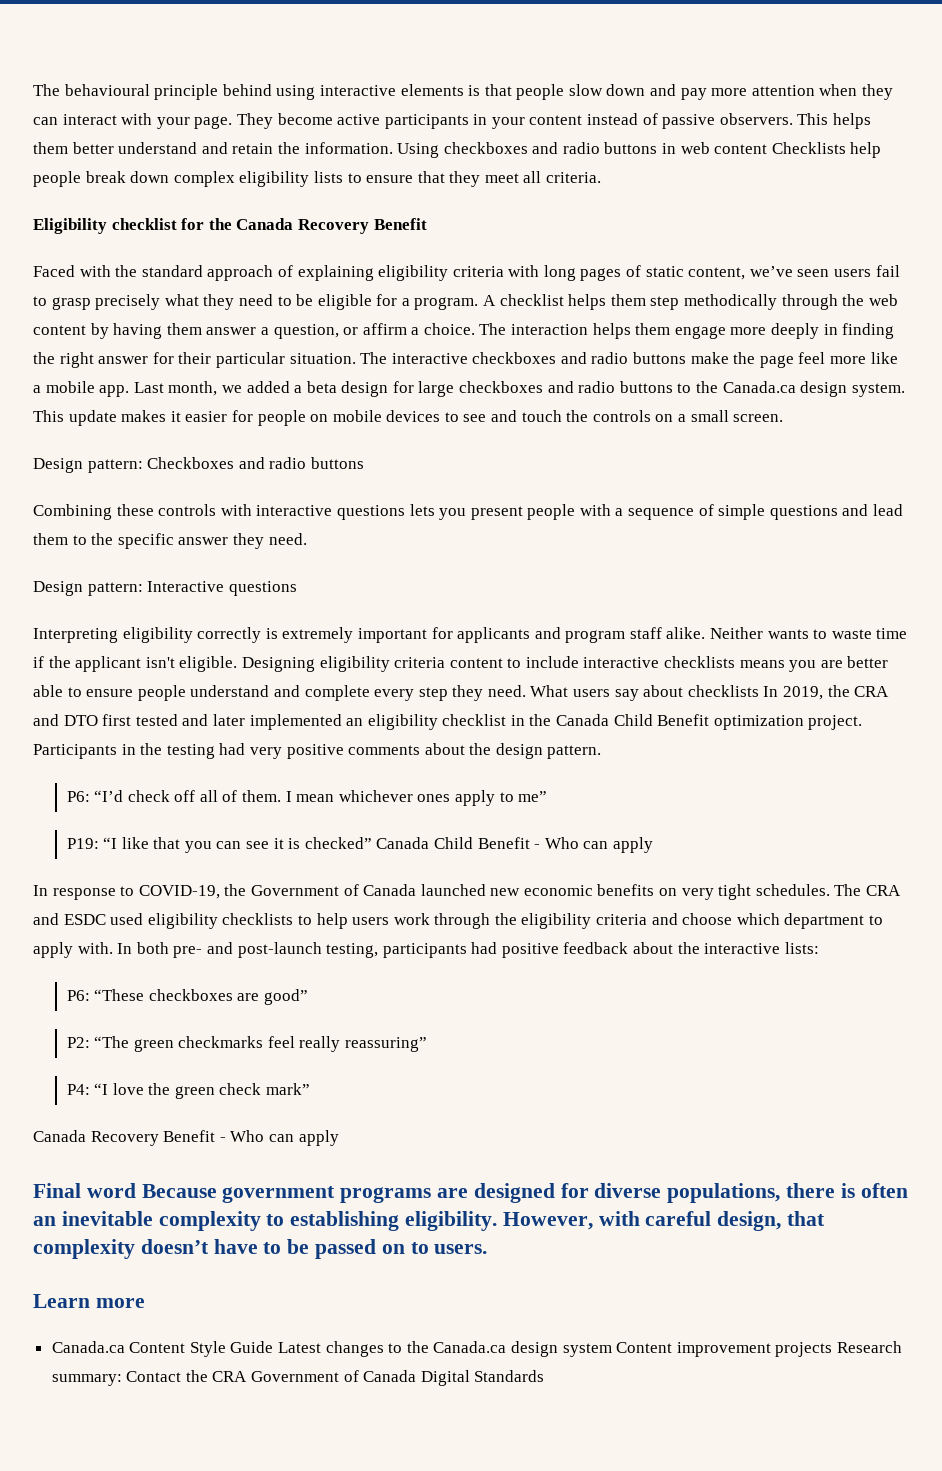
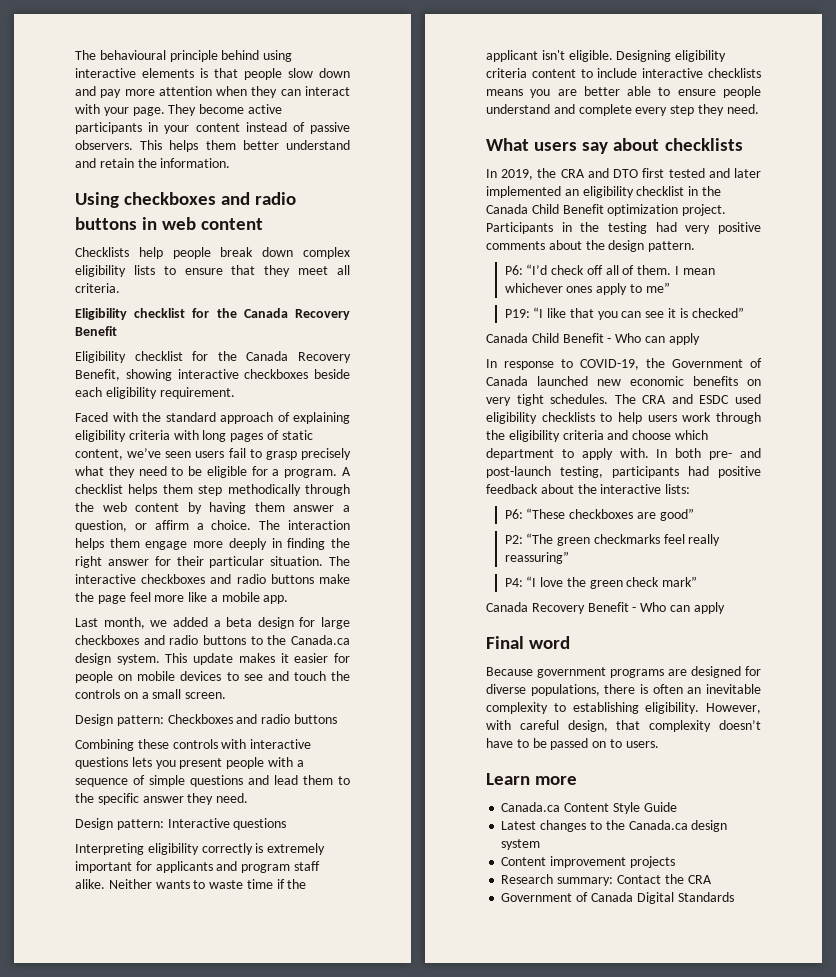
(393, 148) none -> (231, 163) //
(768, 149) none -> (264, 224) //
(427, 224) none -> [75,351,351,363] [75,369,350,381] [75,387,235,399] // Eligibility checklist for the Canada Recovery Benefit, showing interactive checkboxes beside each eligibility requirement.
(130, 391) none -> (289, 599) //
(526, 691) none -> (759, 109) //
(759, 691) none -> (743, 144) //
(372, 843) none -> (744, 312) //
(136, 1190) none -> (571, 642) //
(274, 1347) none -> (677, 807) //
(612, 1350) none -> (541, 844) //
(833, 1349) none -> (675, 862) //
(248, 1376) none -> (712, 879) //

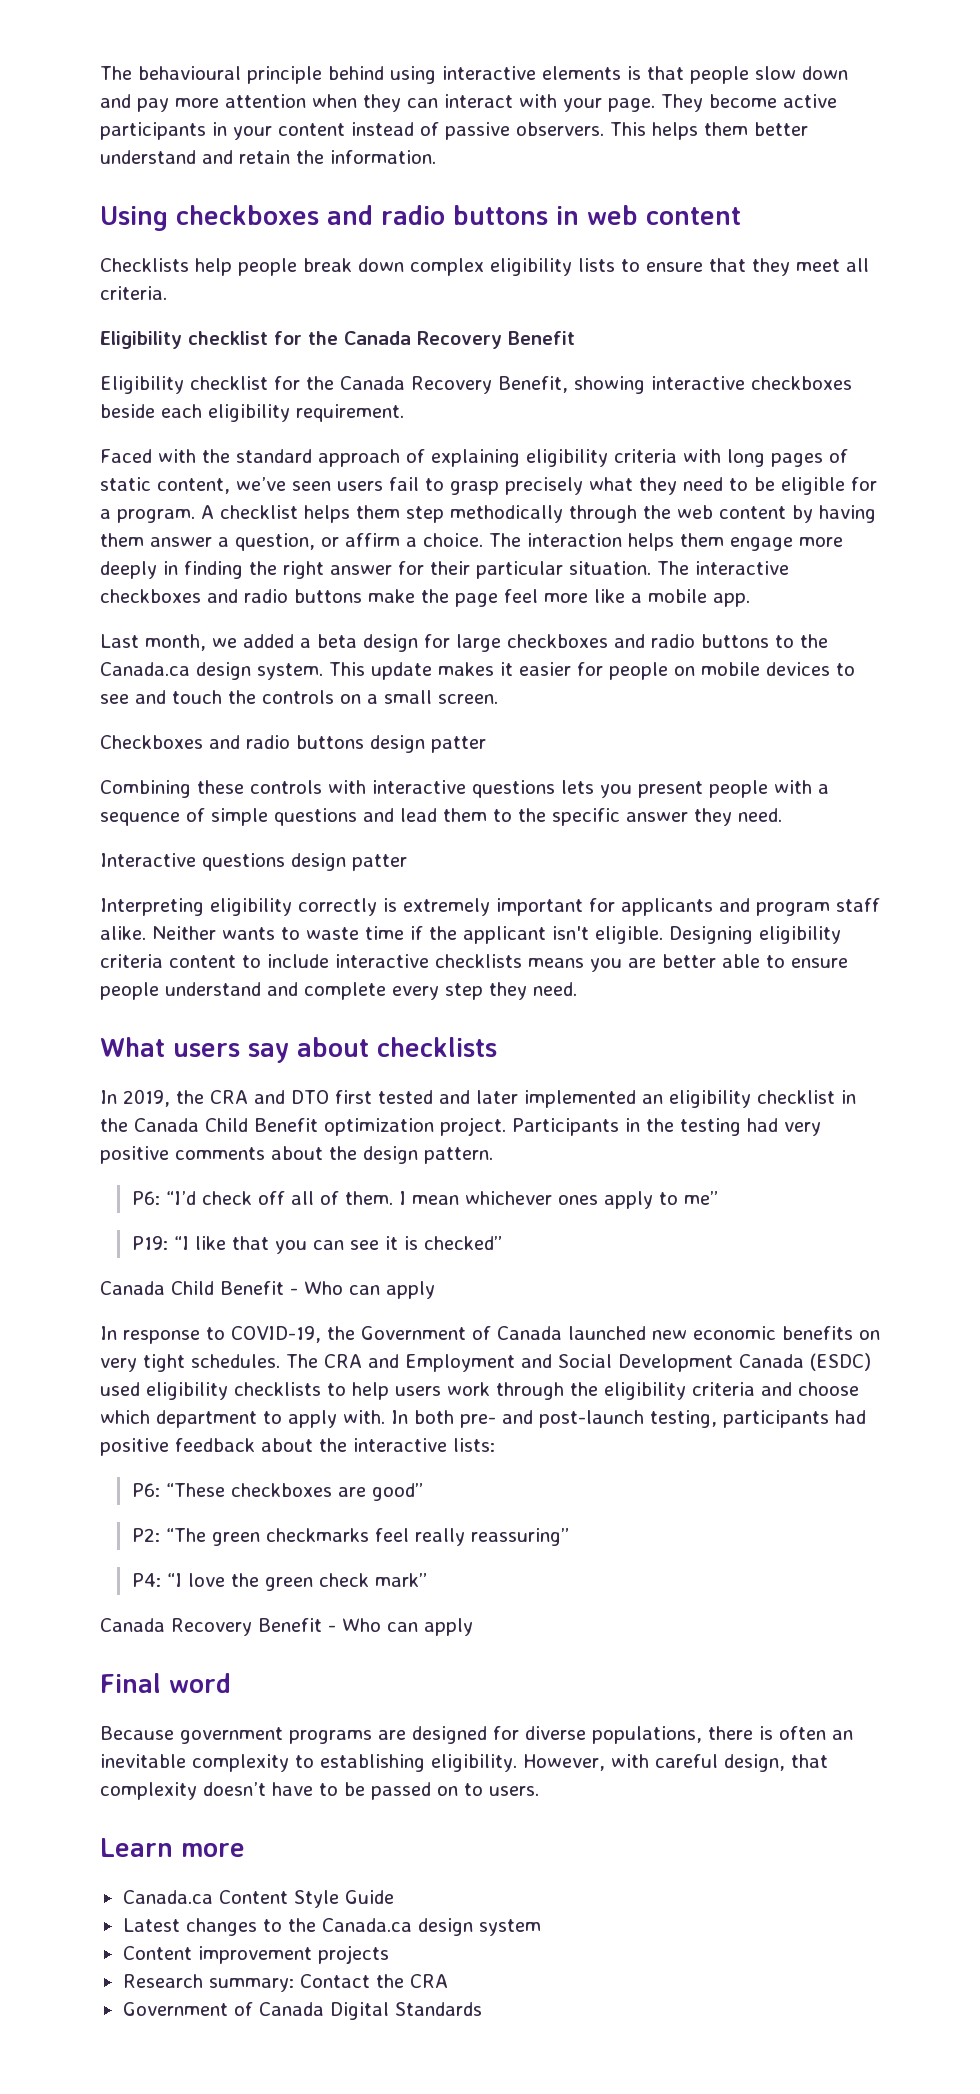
[75,714,164,726] Design pattern: -> (498, 699) none
(337, 719) none -> [370,735,486,753] design patter
[75,818,164,830] Design pattern: -> (782, 815) none
(287, 824) none -> [291,853,407,871] design patter
[699,395,730,404] ESDC -> [405,1353,871,1372] Employment and Social Development Canada (ESDC)

